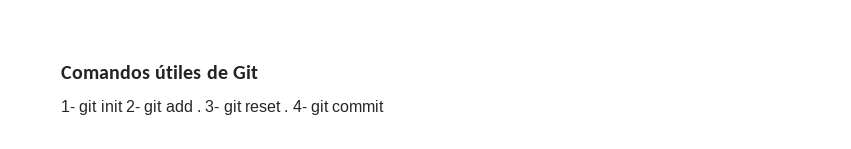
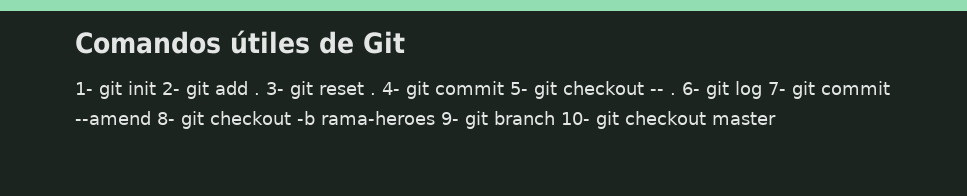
(385, 106) none -> [510,81,890,99] [75,111,776,129] 5- git checkout -- . 6- git log 7- git commit --amend 8- git checkout -b rama-heroes 9- git branch 10- git checkout master

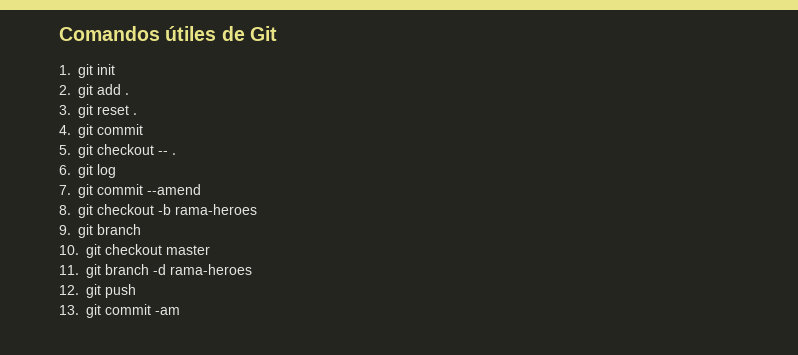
[75,82,93,95] 1- -> [59,65,71,75] 1.
[162,82,180,95] 2- -> [59,85,71,95] // 2.
[266,82,284,95] 3- -> [59,105,71,115] // 3.
[382,81,528,99] 4- git commit 5- -> [59,124,143,138] [59,145,71,155] // 4. git commit // 5.
[682,82,700,95] 6- -> [59,165,71,175] // 6.
[768,82,786,95] 7- -> [59,185,71,195] // 7.
[157,112,175,125] 8- -> [59,205,71,215] // 8.
[441,111,590,129] 9- git branch 10- -> [59,224,141,238] [59,245,79,255] // 9. git branch // 10.
(776, 118) none -> [59,264,252,278] [59,284,136,298] [59,304,180,318] // 11. git branch -d rama-heroes // 12. git push // 13. git commit -am

